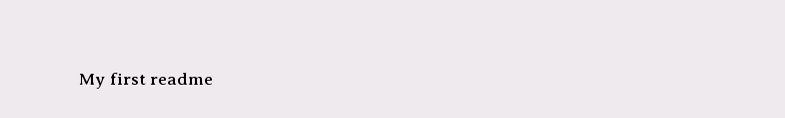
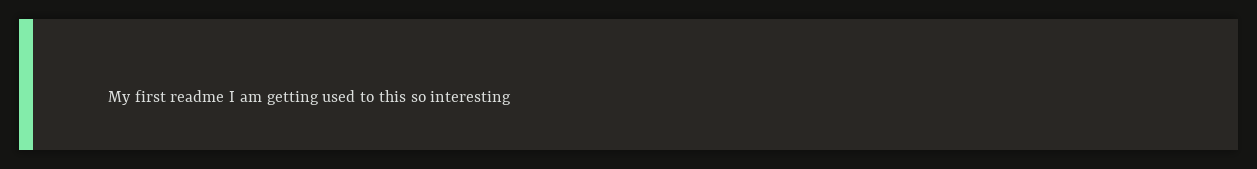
(214, 78) none -> [229,90,512,105] I am getting used to this so interesting

